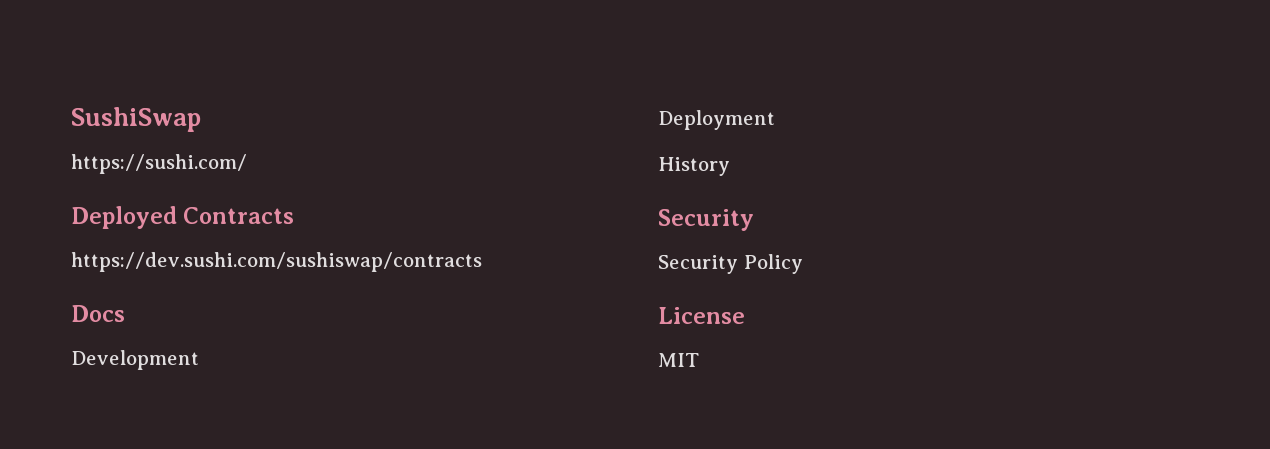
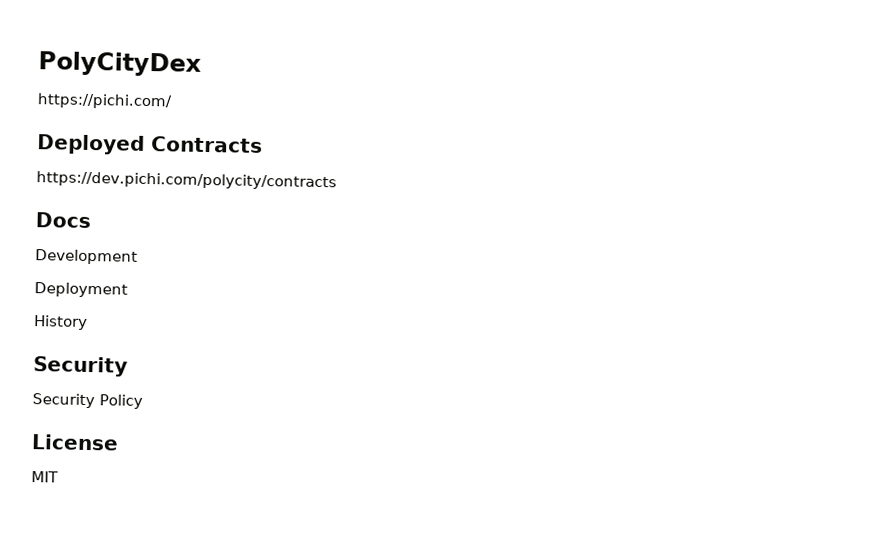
[71,107,201,132] [71,154,247,174] SushiSwap // https://sushi.com/ -> [38,51,202,77] [37,93,173,110] PolyCityDex // https://pichi.com/
[71,252,482,272] https://dev.sushi.com/sushiswap/contracts -> [36,171,337,191] https://dev.pichi.com/polycity/contracts

